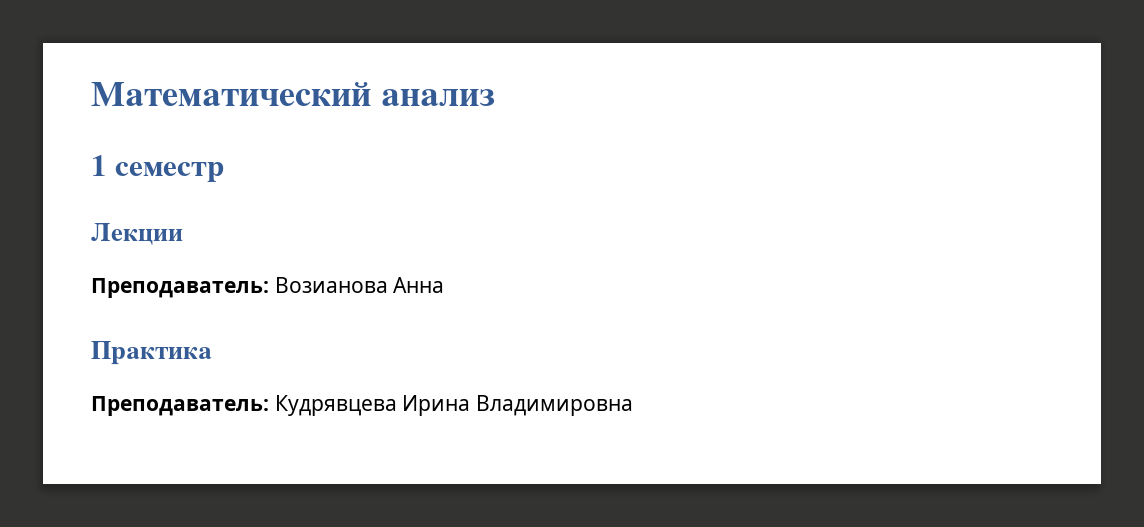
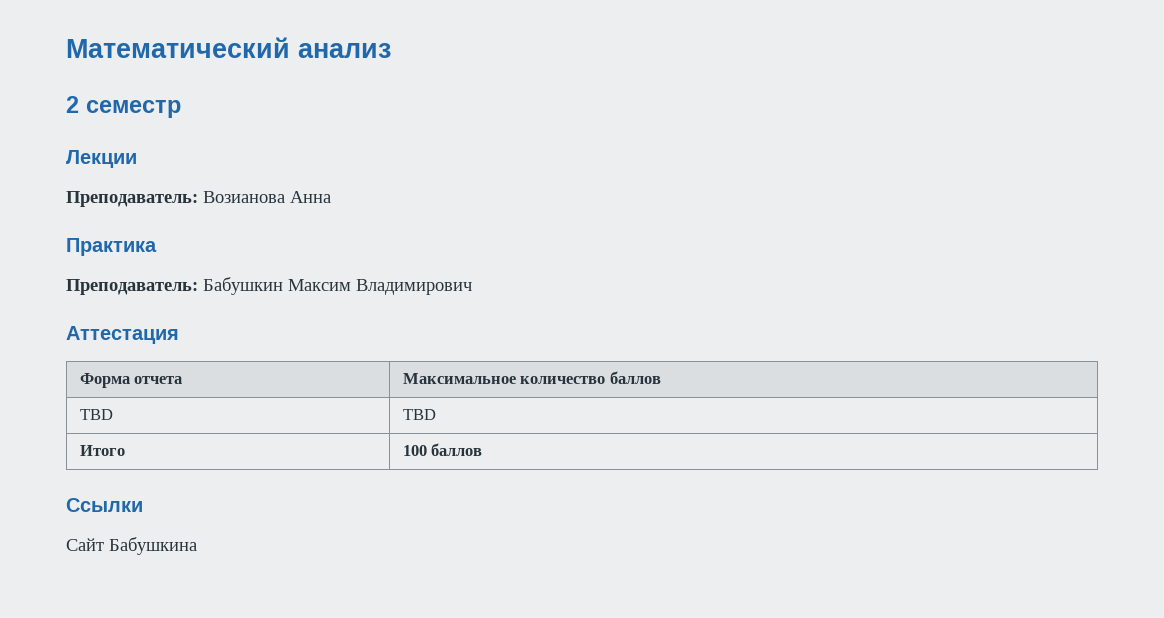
[91,155,107,176] 1 -> [66,96,79,113] 2
[274,395,634,416] Кудрявцева Ирина Владимировна -> [203,277,472,295] [66,326,179,344] [79,373,183,388] [402,371,661,384] [79,409,113,420] [402,409,436,420] [79,445,125,456] [402,443,483,456] [66,498,143,512] [66,537,197,555] Бабушкин Максим Владимирович // Аттестация // Форма отчета | Максимальное количество баллов // TBD | TBD // Итого | 100 баллов // Ссылки // Сайт Бабушкина

